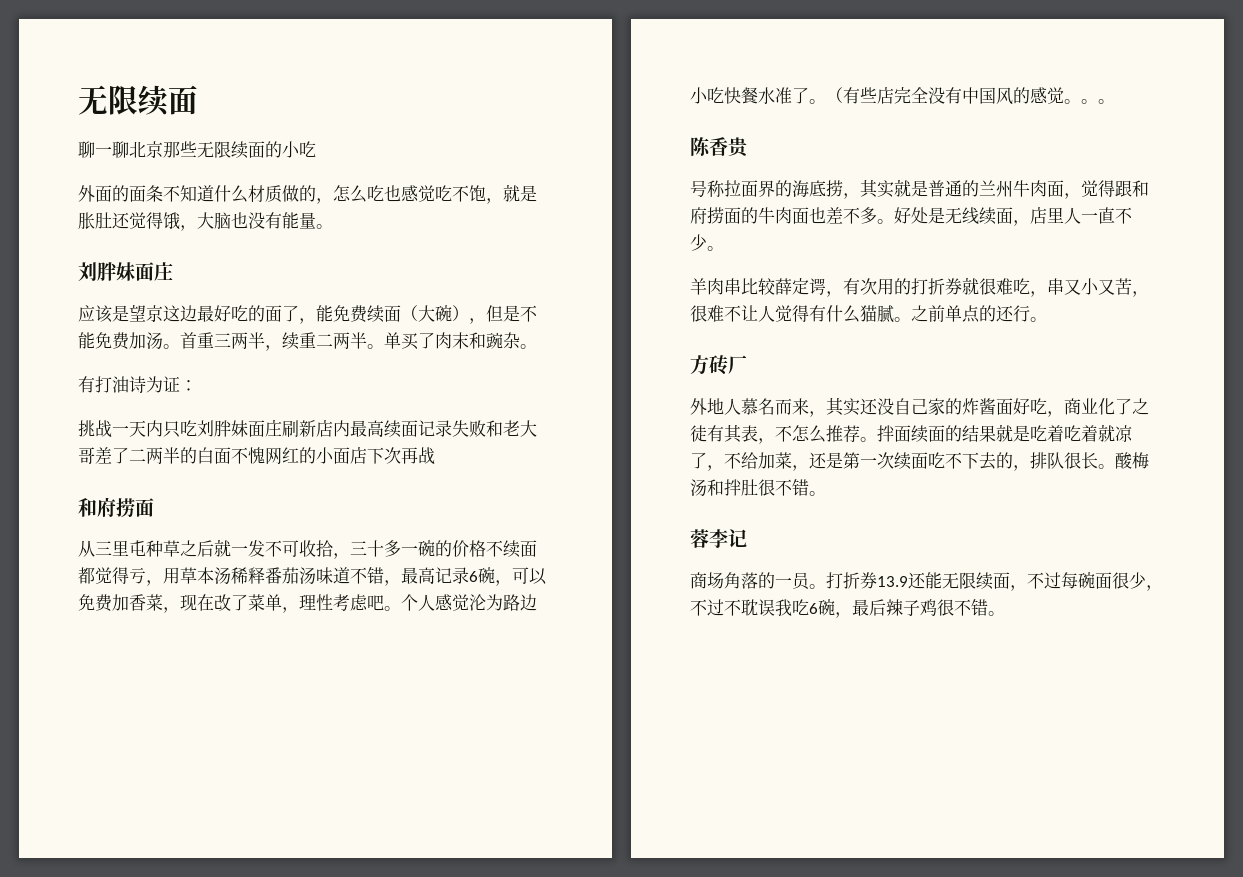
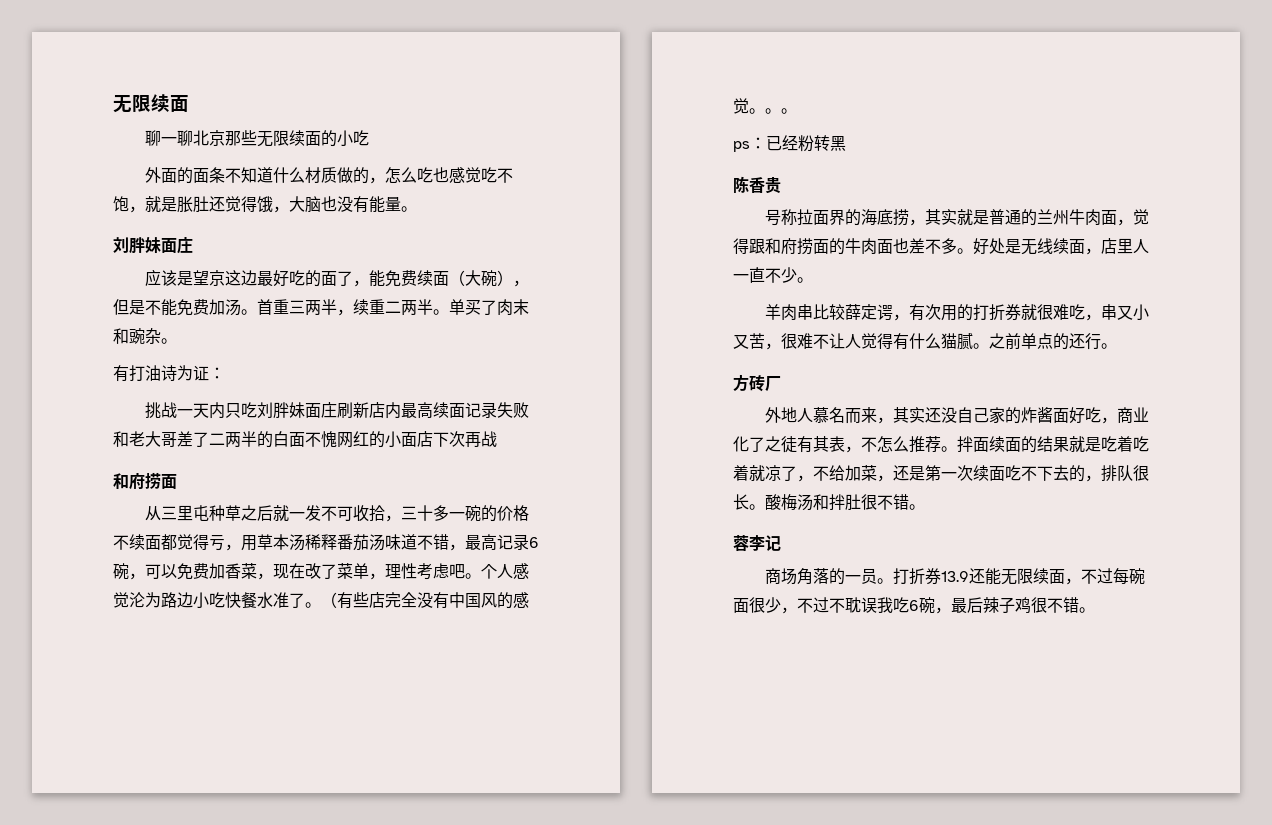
(1115, 101) none -> [733,135,846,152] // ps：已经粉转黑

